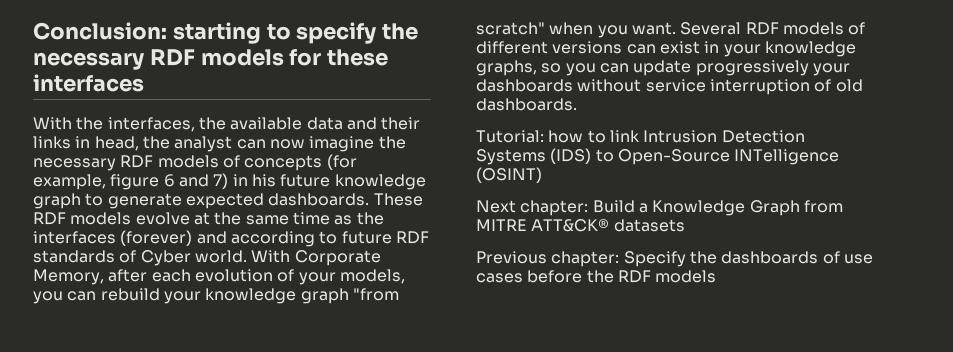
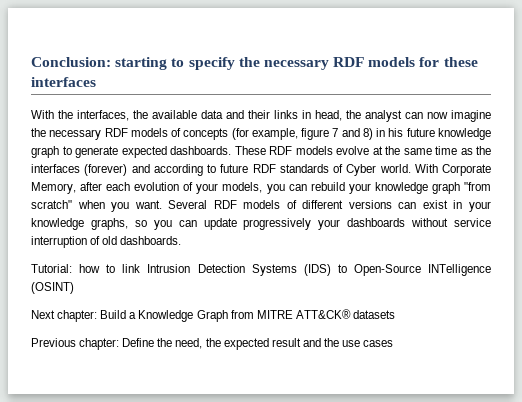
[163,173,229,189] 6 and 7) -> [332,128,373,140] 7 and 8)
[623,251,873,267] [476,270,717,283] Specify the dashboards of use cases before the RDF models -> [122,338,394,350] Define the need, the expected result and the use cases

